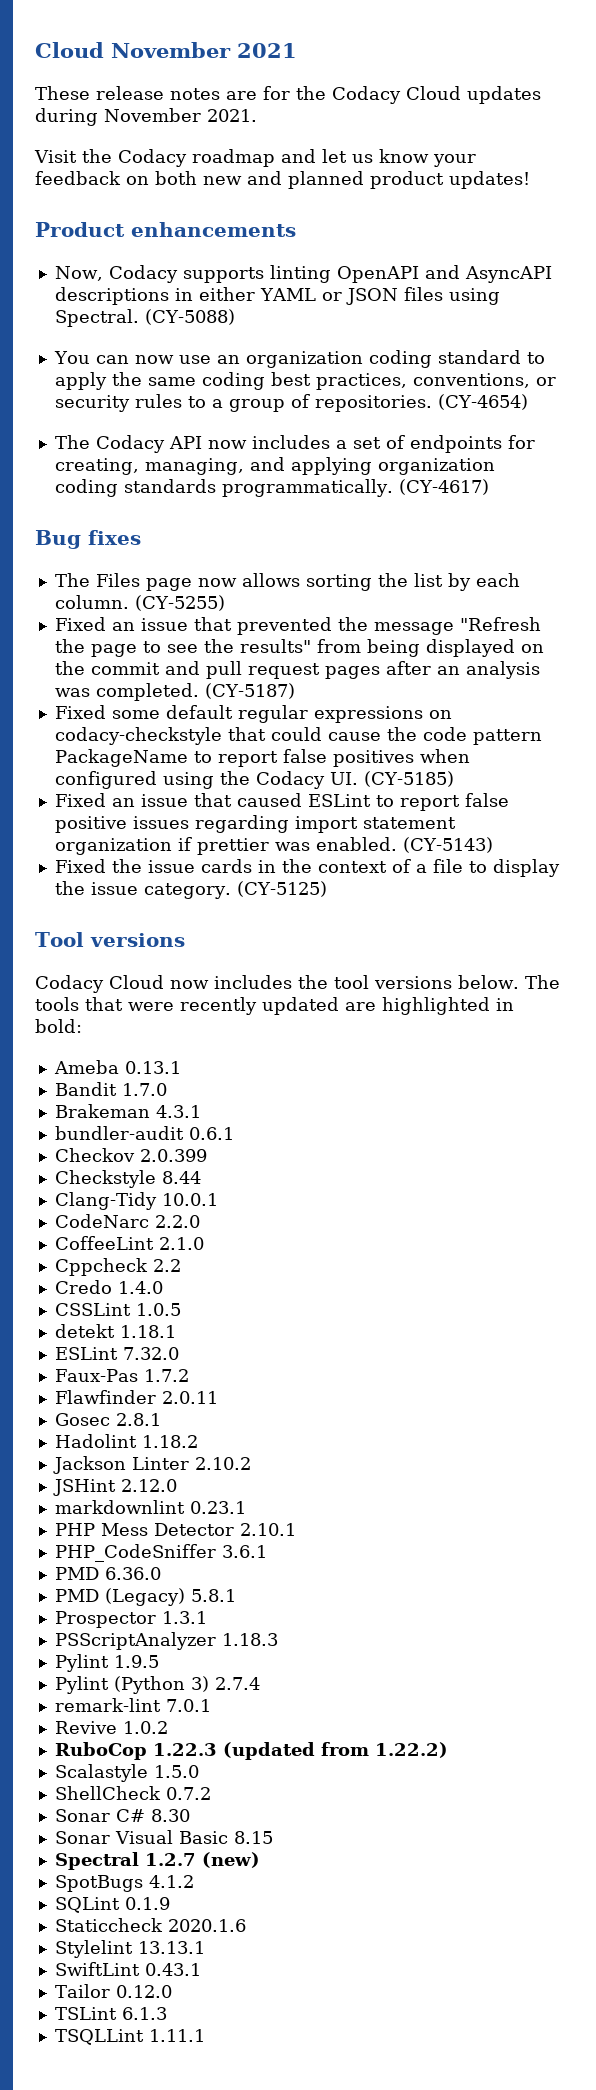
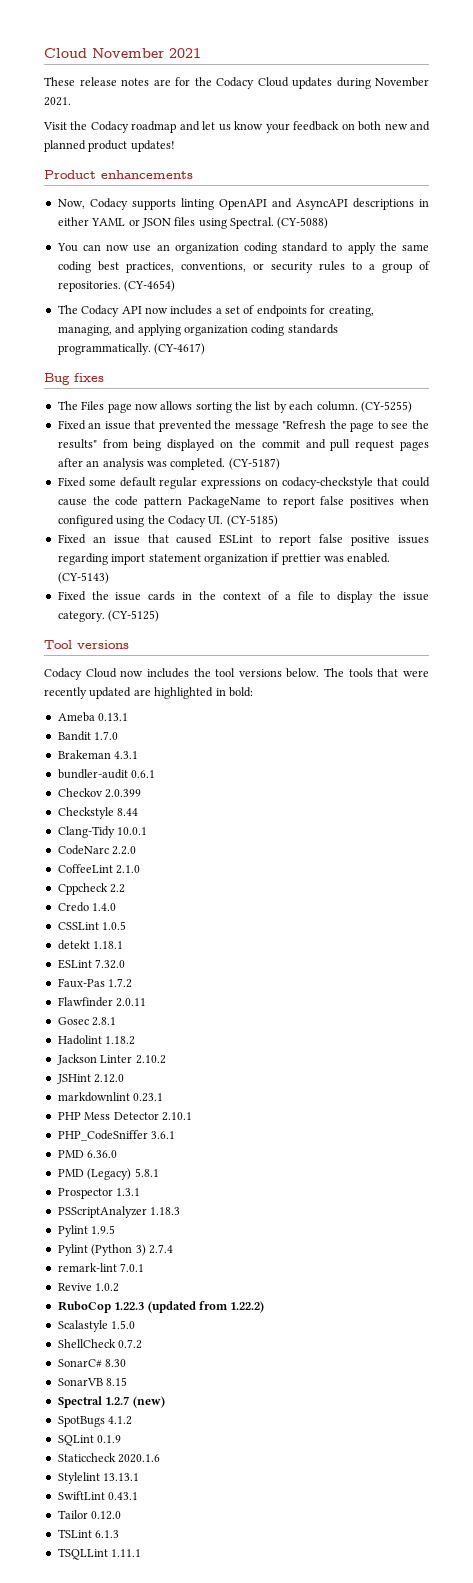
[54,1809,145,1822] Sonar C# -> [57,1359,102,1367] SonarC#
[54,1830,228,1844] Sonar Visual Basic -> [57,1378,103,1386] SonarVB

